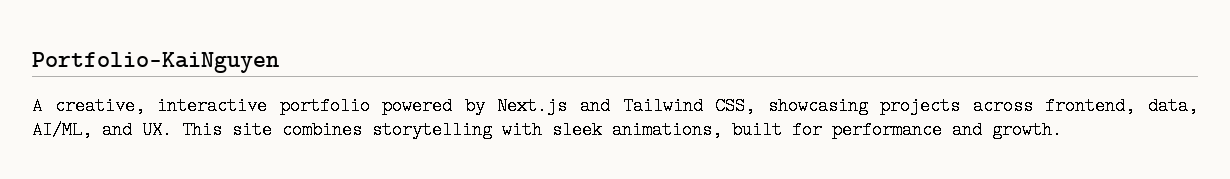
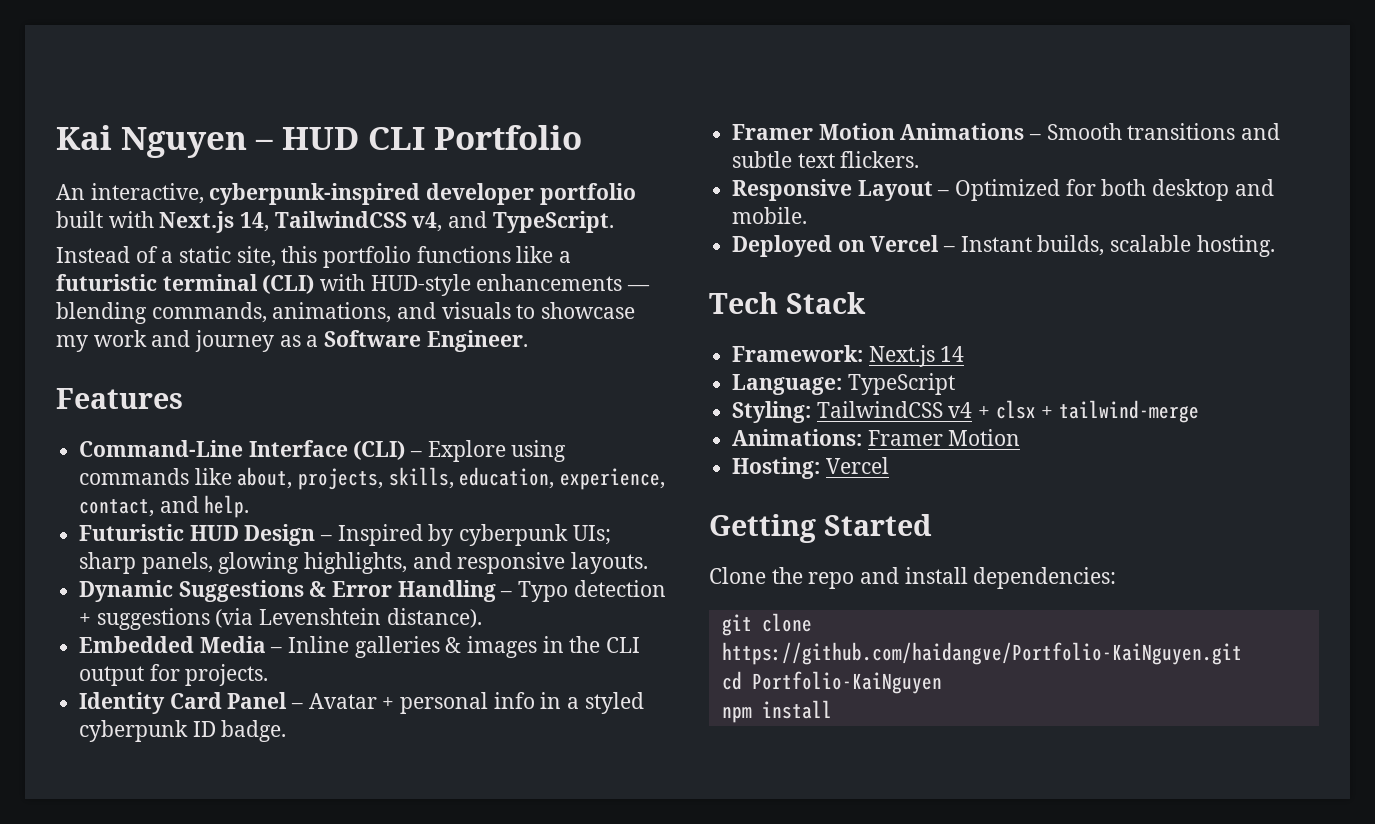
[32,52,279,73] [32,97,1198,115] [32,121,1062,139] Portfolio-KaiNguyen // A creative, interactive portfolio powered by Next.js and Tailwind CSS, showcasing projects across frontend, data, AI/ML, and UX. This site combines storytelling with sleek animations, built for performance and growth. -> [56,125,582,158] [56,183,636,205] [56,211,614,233] [56,246,572,268] [56,274,651,296] [56,302,636,324] [56,330,528,352] [56,388,183,409] [79,440,567,462] [79,467,666,490] [79,495,250,518] [79,524,611,546] [79,552,649,574] [79,580,666,602] [79,608,482,630] [79,636,641,658] [79,664,269,686] [79,692,644,714] [79,720,287,742] [732,123,1281,140] [732,151,920,168] [732,179,1274,201] [732,207,808,224] [732,235,1275,257] [709,292,866,314] [732,345,965,367] [732,373,955,395] [732,400,1200,423] [732,429,1021,446] [732,457,889,479] [709,514,932,543] [709,567,1117,589] [721,613,812,636] [721,642,1242,665] [721,671,942,694] [721,700,832,723] Kai Nguyen – HUD CLI Portfolio // An interactive, cyberpunk-inspired developer portfolio built with Next.js 14, TailwindCSS v4, and TypeScript. // Instead of a static site, this portfolio functions like a futuristic terminal (CLI) with HUD-style enhancements — blending commands, animations, and visuals to showcase my work and journey as a Software Engineer. // Features // Command-Line Interface (CLI) – Explore using commands like about, projects, skills, education, experience, contact, and help. // Futuristic HUD Design – Inspired by cyberpunk UIs; sharp panels, glowing highlights, and responsive layouts. // Dynamic Suggestions & Error Handling – Typo detection + suggestions (via Levenshtein distance). // Embedded Media – Inline galleries & images in the CLI output for projects. // Identity Card Panel – Avatar + personal info in a styled cyberpunk ID badge. // Framer Motion Animations – Smooth transitions and subtle text flickers. // Responsive Layout – Optimized for both desktop and mobile. // Deployed on Vercel – Instant builds, scalable hosting. // Tech Stack // Framework: Next.js 14 // Language: TypeScript // Styling: TailwindCSS v4 + clsx + tailwind-merge // Animations: Framer Motion // Hosting: Vercel // Getting Started // Clone the repo and install dependencies: // git clone https://github.com/haidangve/Portfolio-KaiNguyen.git // cd Portfolio-KaiNguyen // npm install

